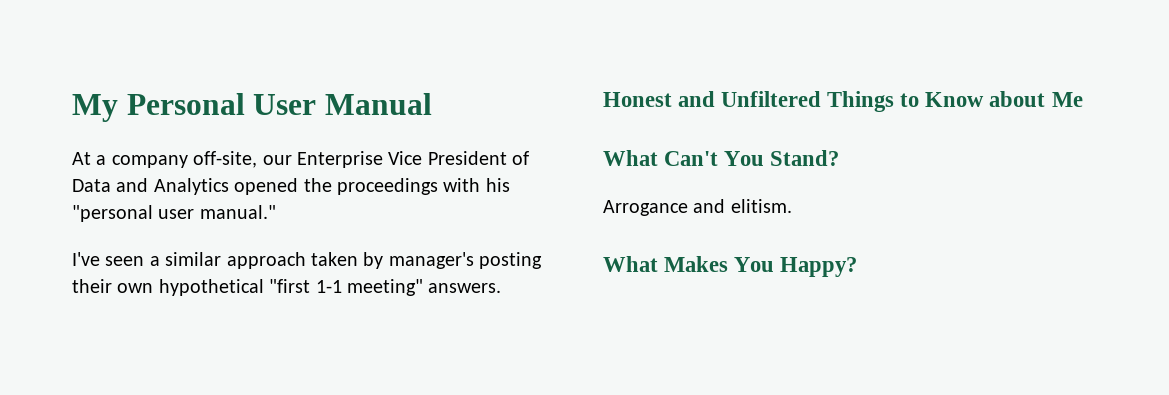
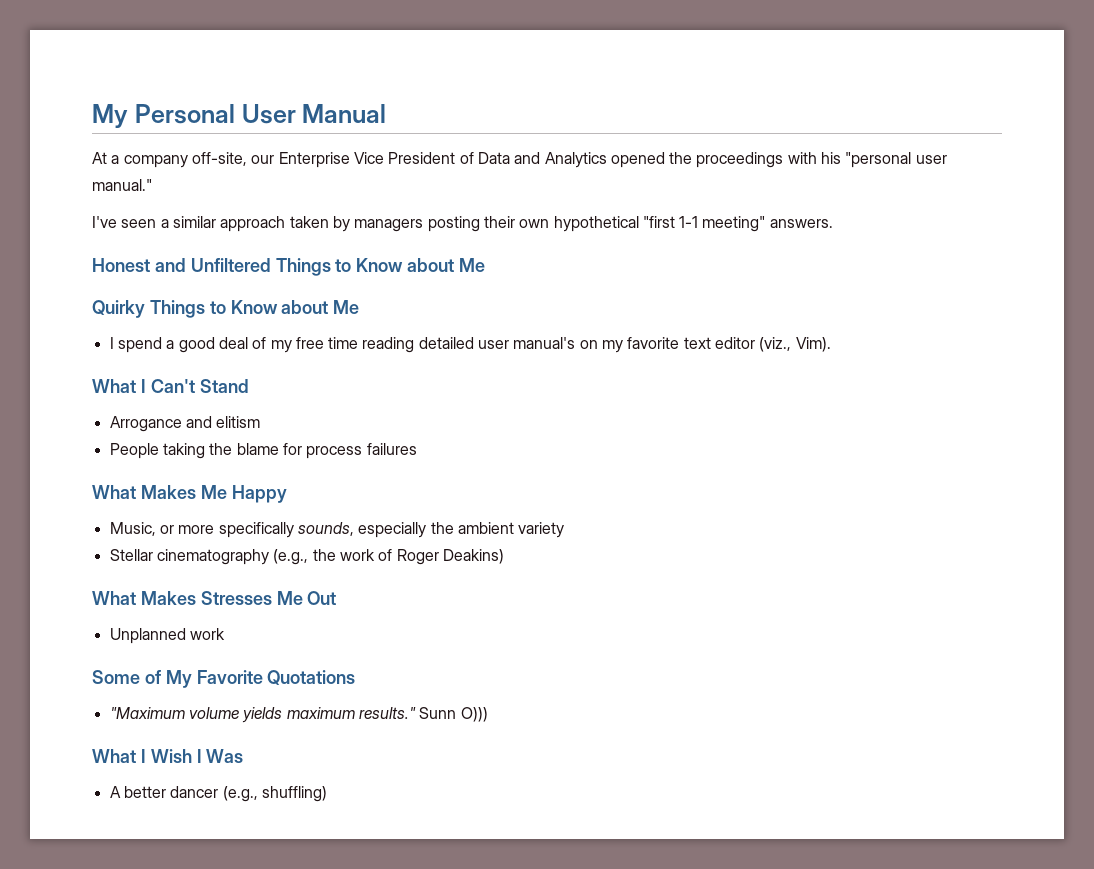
[388,252,474,269] manager's -> [354,219,424,232] managers
[603,150,840,166] [603,199,792,216] [603,256,858,277] What Can't You Stand? // Arrogance and elitism. // What Makes You Happy? -> [92,300,360,318] [109,337,831,353] [92,379,249,393] [109,416,261,432] [109,443,417,459] [92,485,287,503] [109,522,565,538] [109,549,504,565] [92,591,337,605] [109,628,225,644] [92,670,356,688] [109,707,488,723] [92,749,244,763] [109,786,327,802] Quirky Things to Know about Me // I spend a good deal of my free time reading detailed user manual's on my favorite text editor (viz., Vim). // What I Can't Stand // Arrogance and elitism // People taking the blame for process failures // What Makes Me Happy // Music, or more specifically sounds, especially the ambient variety // Stellar cinematography (e.g., the work of Roger Deakins) // What Makes Stresses Me Out // Unplanned work // Some of My Favorite Quotations // "Maximum volume yields maximum results." Sunn O))) // What I Wish I Was // A better dancer (e.g., shuffling)

